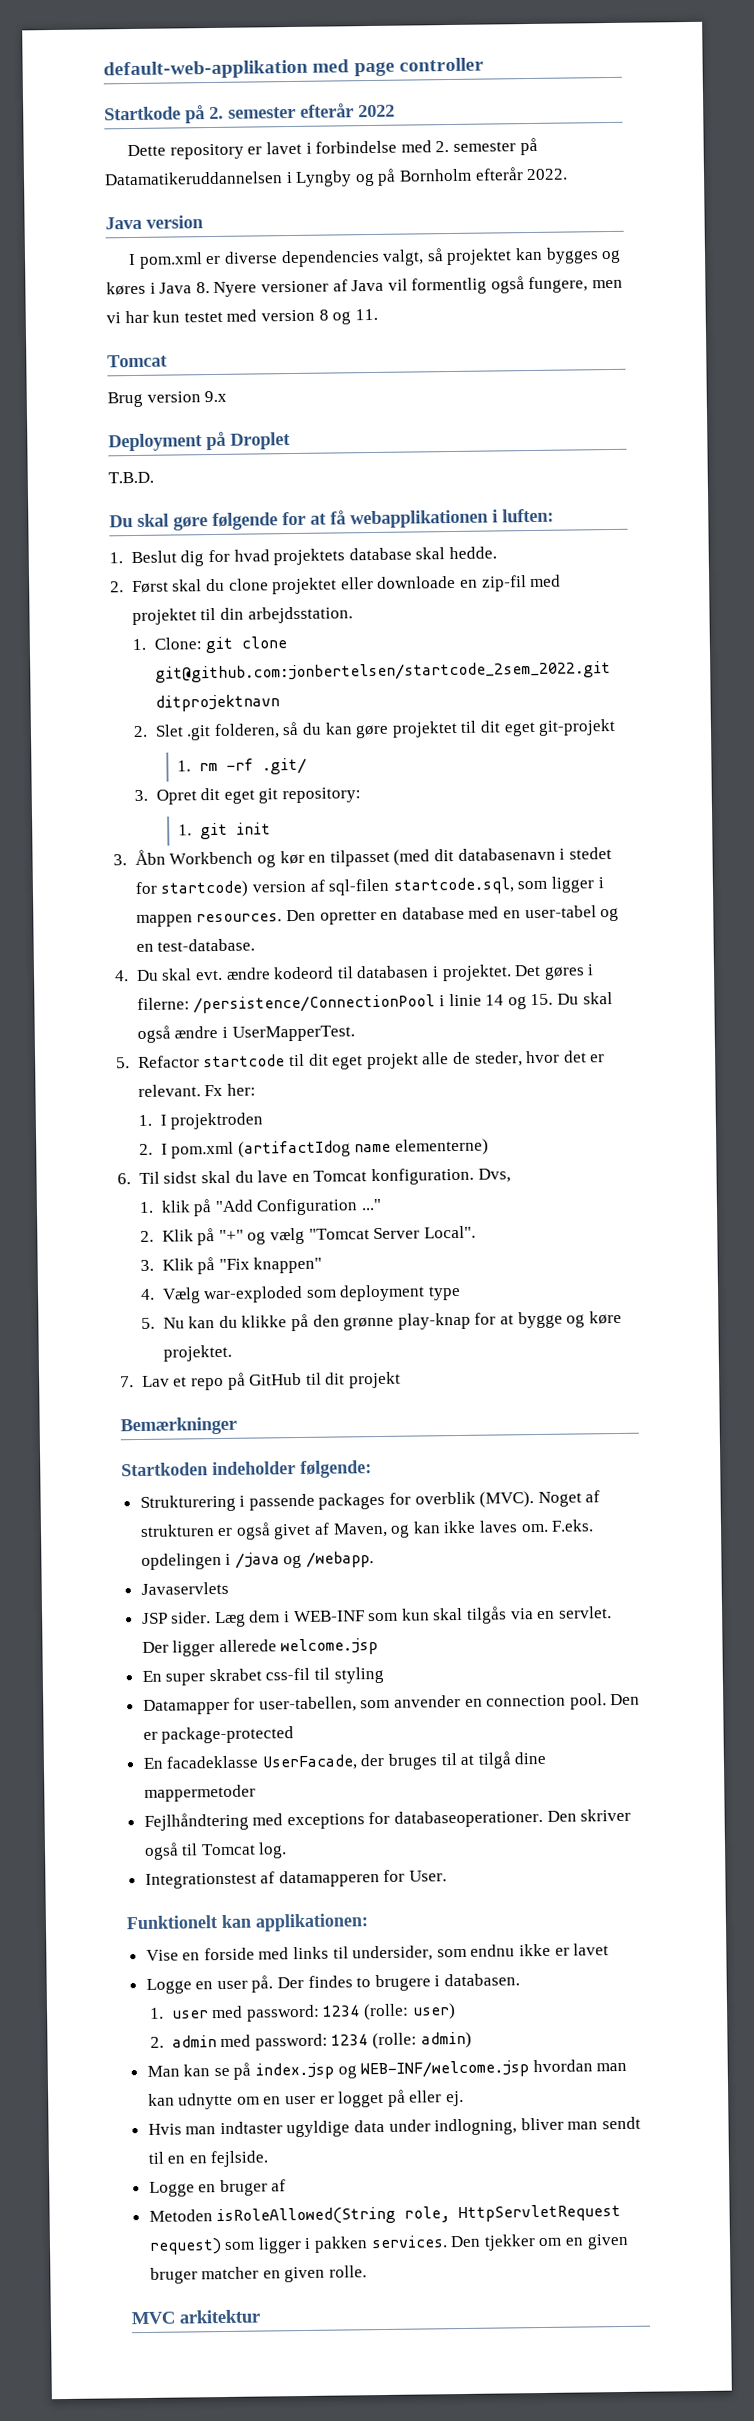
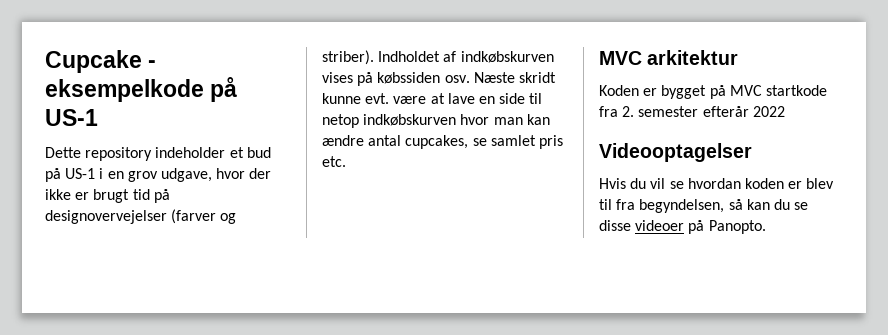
[103,57,484,80] [104,103,395,124] [127,137,538,160] [104,167,569,187] [105,215,204,230] [128,247,622,269] [106,276,624,297] [106,308,378,325] [107,354,168,368] [107,390,228,408] [108,431,291,452] [108,471,154,484] [109,508,554,531] [109,546,497,567] [110,574,562,595] [131,606,353,626] [131,636,288,654] [154,661,611,683] [154,694,280,712] [132,718,617,741] [177,757,308,775] [133,787,361,805] [178,822,272,840] [113,847,612,868] [134,876,604,898] [135,905,620,928] [135,938,256,953] [114,964,595,982] [136,992,613,1014] [136,1025,355,1044] [116,1050,606,1070] [137,1083,256,1097] [137,1112,264,1130] [138,1138,489,1159] [117,1167,511,1186] [138,1198,381,1217] [139,1225,476,1246] [139,1256,323,1275] [139,1284,461,1304] [140,1310,622,1332] [162,1344,232,1362] [120,1371,401,1391] [120,1416,237,1436] [121,1460,372,1478] [139,1490,601,1513] [139,1519,595,1540] [140,1551,375,1571] [140,1581,229,1595] [141,1606,612,1628] [141,1638,379,1657] [141,1666,384,1686] [142,1693,641,1715] [142,1726,295,1744] [142,1751,547,1771] [143,1784,256,1802] [143,1808,632,1831] [143,1842,288,1860] [144,1869,448,1889] [126,1913,369,1932] [145,1943,610,1962] [145,1973,521,1994] [149,2003,456,2022] [149,2031,472,2051] [146,2059,628,2080] [147,2089,465,2110] [147,2116,642,2138] [147,2150,270,2168] [148,2179,287,2197] [148,2204,622,2226] [148,2233,629,2255] [149,2265,368,2284] [131,2309,260,2325] default-web-applikation med page controller // Startkode på 2. semester efterår 2022 // Dette repository er lavet i forbindelse med 2. semester på Datamatikeruddannelsen i Lyngby og på Bornholm efterår 2022. // Java version // I pom.xml er diverse dependencies valgt, så projektet kan bygges og køres i Java 8. Nyere versioner af Java vil formentlig også fungere, men vi har kun testet med version 8 og 11. // Tomcat // Brug version 9.x // Deployment på Droplet // T.B.D. // Du skal gøre følgende for at få webapplikationen i luften: // 1. Beslut dig for hvad projektets database skal hedde. // 2. Først skal du clone projektet eller downloade en zip-fil med projektet til din arbejdsstation. // 1. Clone: git clone git@github.com:jonbertelsen/startcode_2sem_2022.git ditprojektnavn // 2. Slet .git folderen, så du kan gøre projektet til dit eget git-projekt // 1. rm -rf .git/ // 3. Opret dit eget git repository: // 1. git init // 3. Åbn Workbench og kør en tilpasset (med dit databasenavn i stedet for startcode) version af sql-filen startcode.sql, som ligger i mappen resources. Den opretter en database med en user-tabel og en test-database. // 4. Du skal evt. ændre kodeord til databasen i projektet. Det gøres i filerne: /persistence/ConnectionPool i linie 14 og 15. Du skal også ændre i UserMapperTest. // 5. Refactor startcode til dit eget projekt alle de steder, hvor det er relevant. Fx her: // 1. I projektroden // 2. I pom.xml (artifactIdog name elementerne) // 6. Til sidst skal du lave en Tomcat konfiguration. Dvs, // 1. klik på "Add Configuration ..." // 2. Klik på "+" og vælg "Tomcat Server Local". // 3. Klik på "Fix knappen" // 4. Vælg war-exploded som deployment type // 5. Nu kan du klikke på den grønne play-knap for at bygge og køre projektet. // 7. Lav et repo på GitHub til dit projekt // Bemærkninger // Startkoden indeholder følgende: // Strukturering i passende packages for overblik (MVC). Noget af strukturen er også givet af Maven, og kan ikke laves om. F.eks. opdelingen i /java og /webapp. // Javaservlets // JSP sider. Læg dem i WEB-INF som kun skal tilgås via en servlet. Der ligger allerede welcome.jsp // En super skrabet css-fil til styling // Datamapper for user-tabellen, som anvender en connection pool. Den er package-protected // En facadeklasse UserFacade, der bruges til at tilgå dine mappermetoder // Fejlhåndtering med exceptions for databaseoperationer. Den skriver også til Tomcat log. // Integrationstest af datamapperen for User. // Funktionelt kan applikationen: // Vise en forside med links til undersider, som endnu ikke er lavet // Logge en user på. Der findes to brugere i databasen. // 1. user med password: 1234 (rolle: user) // 2. admin med password: 1234 (rolle: admin) // Man kan se på index.jsp og WEB-INF/welcome.jsp hvordan man kan udnytte om en user er logget på eller ej. // Hvis man indtaster ugyldige data under indlogning, bliver man sendt til en en fejlside. // Logge en bruger af // Metoden isRoleAllowed(String role, HttpServletRequest request) som ligger i pakken services. Den tjekker om en given bruger matcher en given rolle. // MVC arkitektur -> [45,50,157,73] [45,77,238,102] [45,109,98,126] [45,147,271,161] [45,168,272,182] [45,189,170,203] [45,209,237,224] [322,50,554,65] [322,72,556,86] [322,93,543,104] [322,114,550,128] [322,135,563,149] [322,156,346,167] [599,50,739,65] [599,85,827,99] [599,106,785,117] [599,143,752,162] [599,178,835,189] [599,199,809,213] [599,220,766,234] Cupcake - eksempelkode på US-1 // Dette repository indeholder et bud på US-1 i en grov udgave, hvor der ikke er brugt tid på designovervejelser (farver og striber). Indholdet af indkøbskurven vises på købssiden osv. Næste skridt kunne evt. være at lave en side til netop indkøbskurven hvor man kan ændre antal cupcakes, se samlet pris etc. // MVC arkitektur // Koden er bygget på MVC startkode fra 2. semester efterår 2022 // Videooptagelser // Hvis du vil se hvordan koden er blev til fra begyndelsen, så kan du se disse videoer på Panopto.

